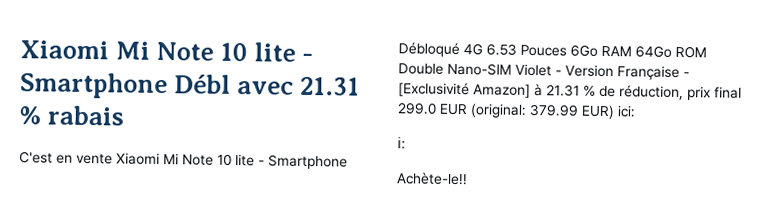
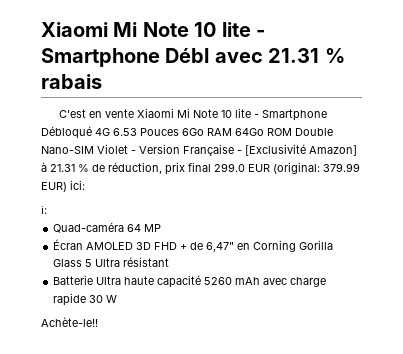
(406, 143) none -> [53,222,162,233] [53,239,334,252] [53,257,170,267] [53,275,327,288] [53,293,118,306] // Quad-caméra 64 MP // Écran AMOLED 3D FHD + de 6,47" en Corning Gorilla Glass 5 Ultra résistant // Batterie Ultra haute capacité 5260 mAh avec charge rapide 30 W

